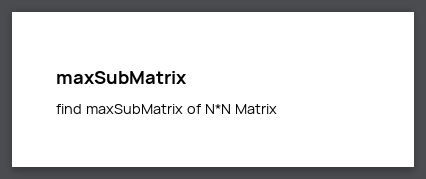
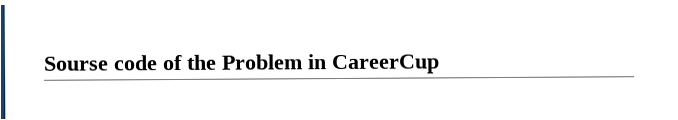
[56,71,187,84] [56,104,277,114] maxSubMatrix // find maxSubMatrix of N*N Matrix -> [43,54,440,75] Sourse code of the Problem in CareerCup

